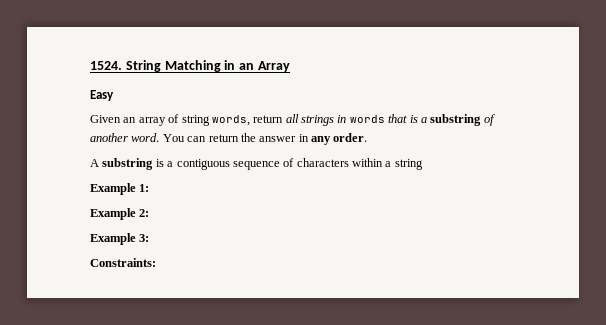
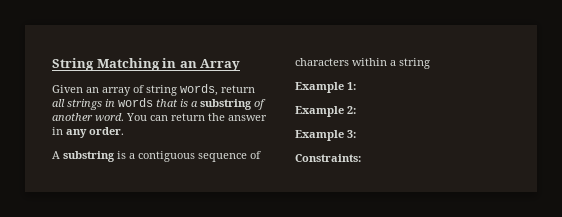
[90,61,122,70] 1524. -> (52, 64) none
[90,90,114,101] // Easy -> (241, 65) none

